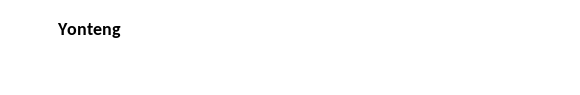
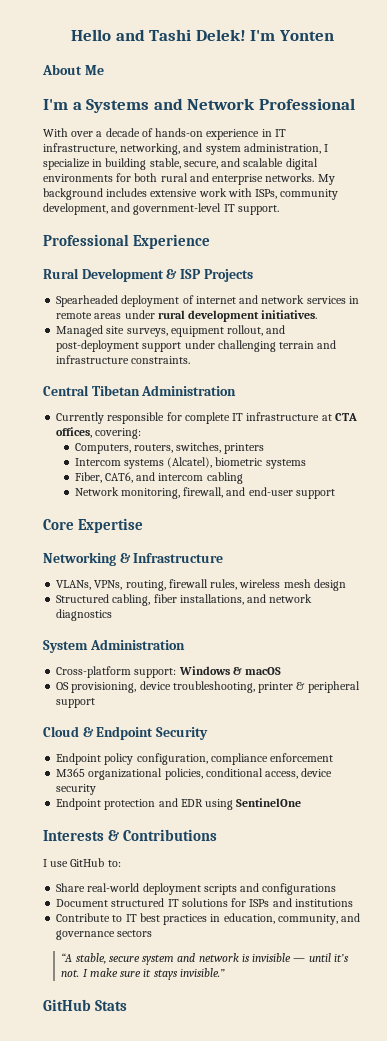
[57,23,121,38] Yonteng -> [71,29,334,41] [42,64,104,75] [43,98,355,113] [43,128,286,140] [43,143,329,155] [43,158,318,170] [43,173,335,185] [43,188,339,200] [43,203,279,215] [43,234,211,249] [43,268,253,282] [56,295,359,307] [56,310,318,322] [56,325,286,337] [56,340,337,352] [56,355,191,364] [43,385,237,396] [56,412,357,424] [56,427,142,439] [74,442,265,454] [74,457,306,469] [74,472,243,484] [74,487,335,499] [43,518,144,533] [43,552,224,566] [56,579,346,591] [56,594,313,606] [56,609,113,621] [43,639,185,653] [56,666,282,678] [56,681,360,693] [56,698,96,708] [43,726,208,740] [56,753,334,765] [56,768,333,780] [56,784,97,795] [56,798,302,810] [43,829,218,841] [43,858,121,867] [56,883,337,895] [56,898,353,907] [56,913,361,925] [56,930,153,940] [61,953,349,965] [61,968,225,980] [43,999,128,1011] Hello and Tashi Delek! I'm Yonten // About Me // I'm a Systems and Network Professional // With over a decade of hands-on experience in IT infrastructure, networking, and system administration, I specialize in building stable, secure, and scalable digital environments for both rural and enterprise networks. My background includes extensive work with ISPs, community development, and government-level IT support. // Professional Experience // Rural Development & ISP Projects // Spearheaded deployment of internet and network services in remote areas under rural development initiatives. // Managed site surveys, equipment rollout, and post-deployment support under challenging terrain and infrastructure constraints. // Central Tibetan Administration // Currently responsible for complete IT infrastructure at CTA offices, covering: // Computers, routers, switches, printers // Intercom systems (Alcatel), biometric systems // Fiber, CAT6, and intercom cabling // Network monitoring, firewall, and end-user support // Core Expertise // Networking & Infrastructure // VLANs, VPNs, routing, firewall rules, wireless mesh design // Structured cabling, fiber installations, and network diagnostics // System Administration // Cross-platform support: Windows & macOS // OS provisioning, device troubleshooting, printer & peripheral support // Cloud & Endpoint Security // Endpoint policy configuration, compliance enforcement // M365 organizational policies, conditional access, device security // Endpoint protection and EDR using SentinelOne // Interests & Contributions // I use GitHub to: // Share real-world deployment scripts and configurations // Document structured IT solutions for ISPs and institutions // Contribute to IT best practices in education, community, and governance sectors // “A stable, secure system and network is invisible — until it’s not. I make sure it stays invisible.” // GitHub Stats

